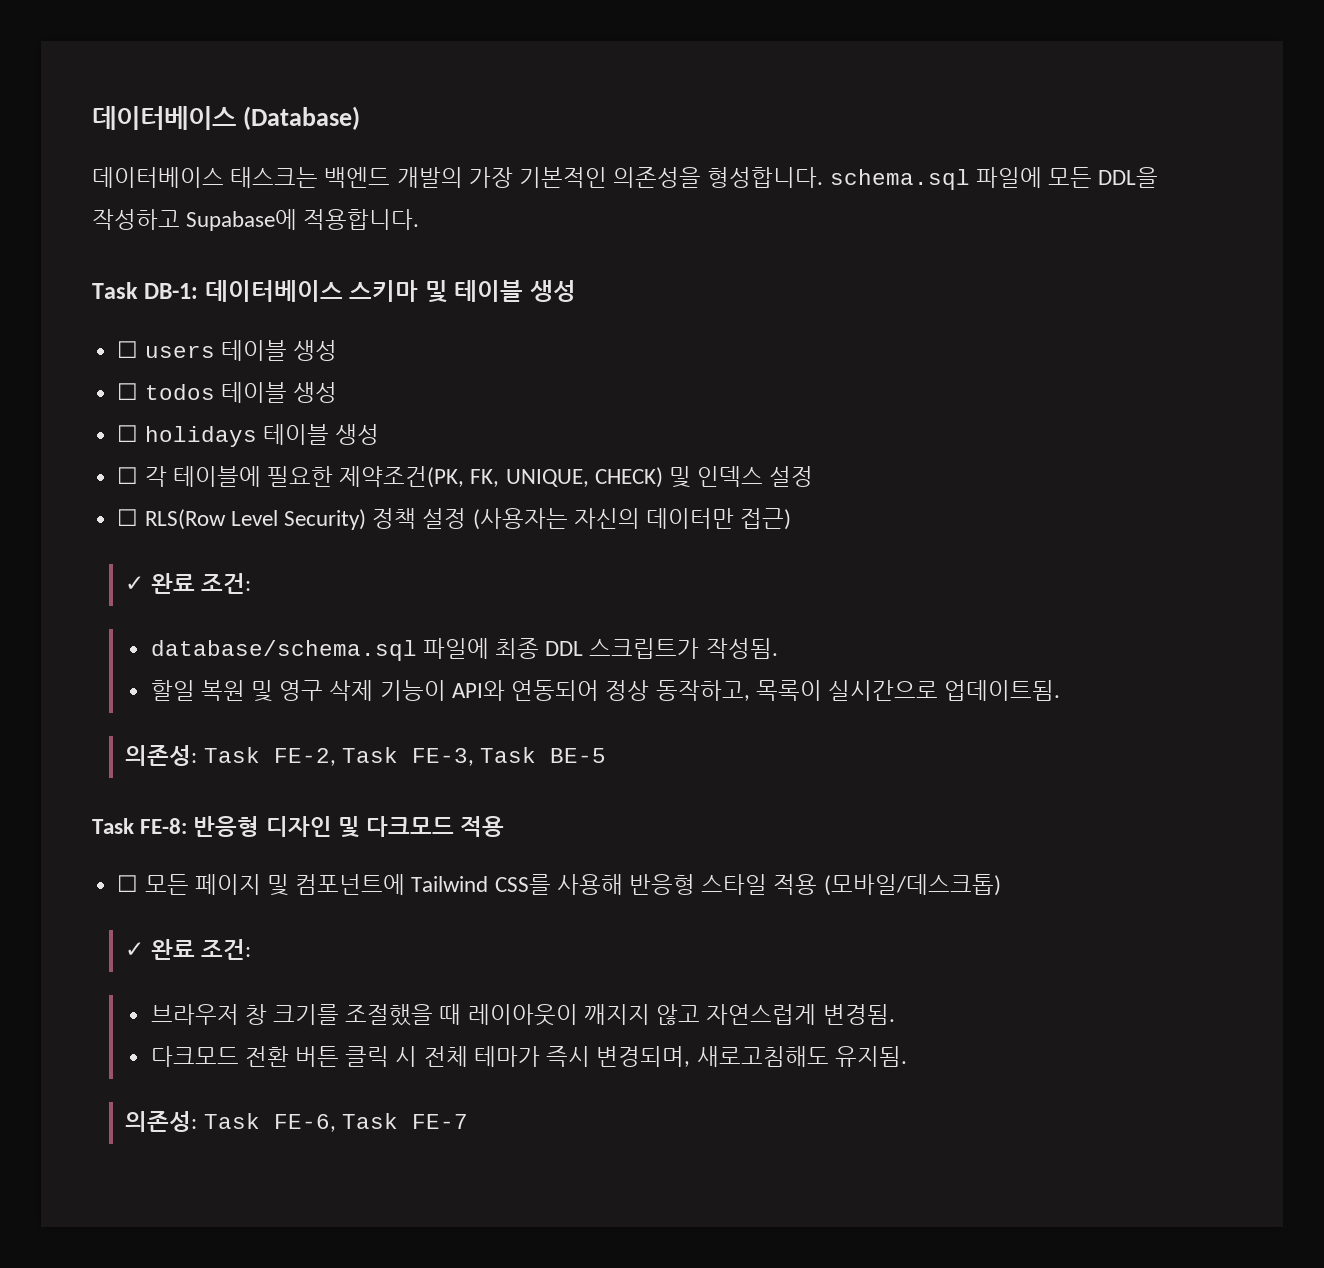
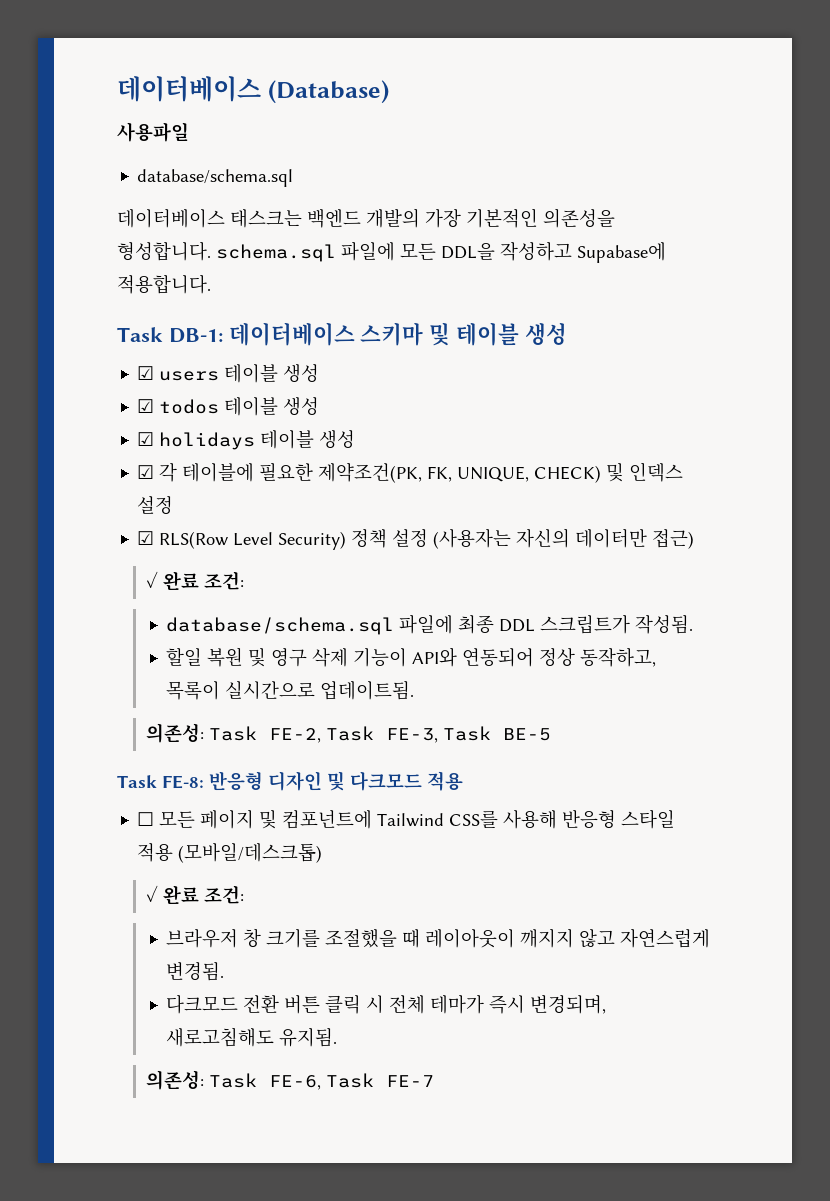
(360, 118) none -> [117,122,189,142] [137,169,294,187] // 사용파일 // database/schema.sql
[117,341,139,358] ☐ -> [137,366,155,380] ☑
[117,383,139,400] ☐ -> [137,399,155,413] ☑
[117,425,139,442] ☐ -> [137,432,155,446] ☑
[117,467,139,484] ☐ -> [137,465,155,479] ☑
[117,509,139,526] ☐ -> [137,531,155,545] ☑

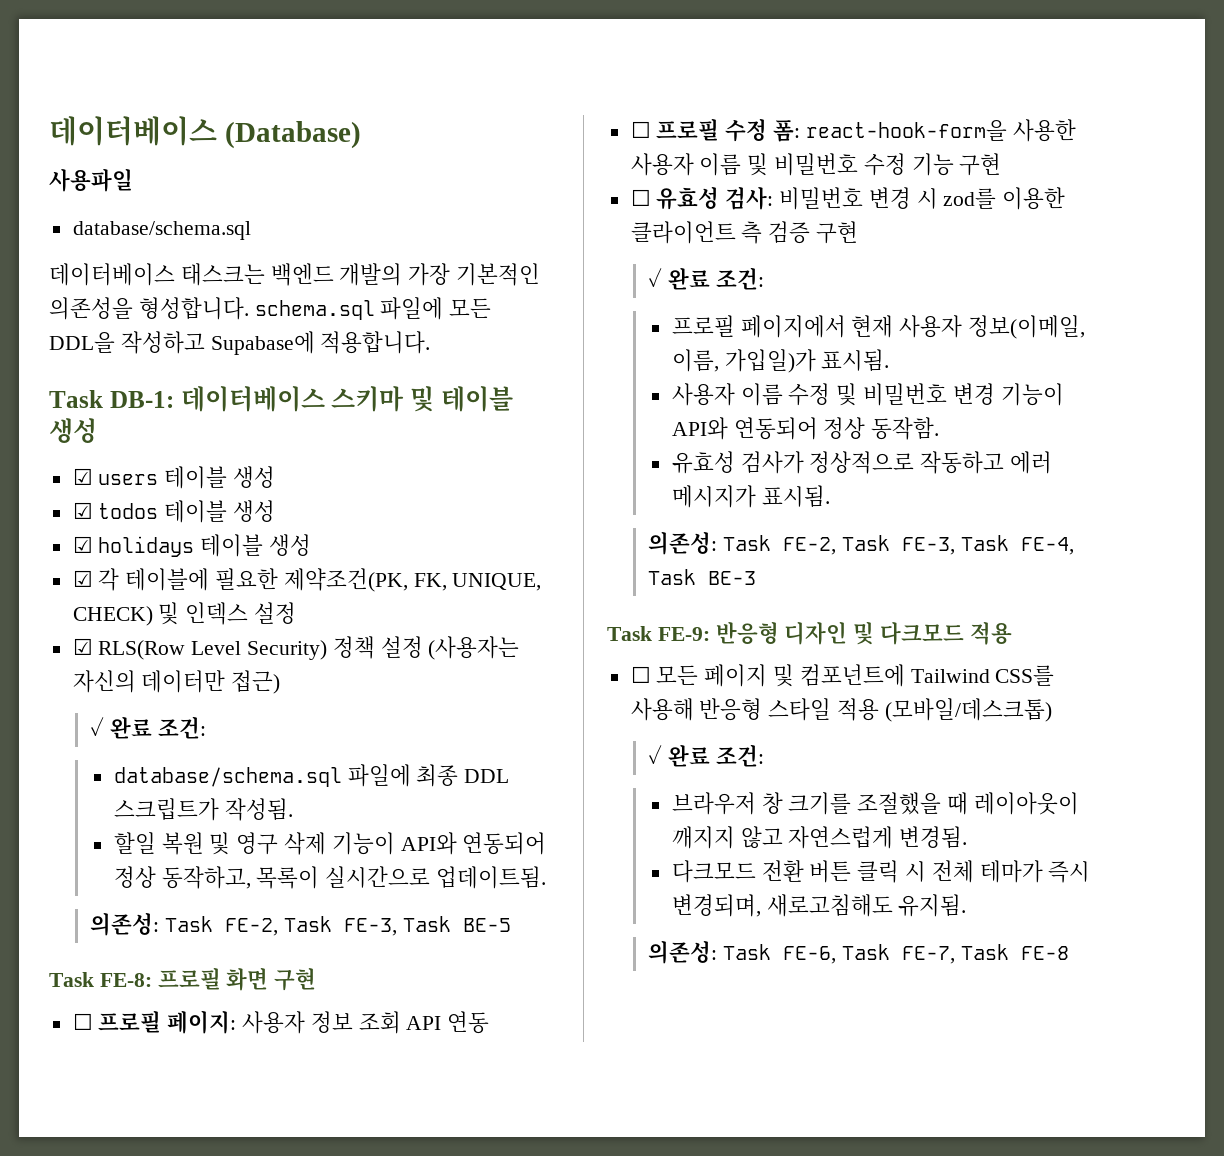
(204, 782) none -> [157,968,317,991] [72,1010,490,1034] [630,119,1076,142] [630,153,1002,176] [630,187,1066,210] [630,221,859,244] [648,267,764,290] [671,315,1085,339] [671,349,890,373] [671,383,1064,406] [671,417,940,440] [671,451,1052,474] [671,485,830,508] [648,532,1074,555] [648,569,757,585] [607,626,710,641] 프로필 화면 구현 // ☐ 프로필 페이지: 사용자 정보 조회 API 연동 // ☐ 프로필 수정 폼: react-hook-form을 사용한 사용자 이름 및 비밀번호 수정 기능 구현 // ☐ 유효성 검사: 비밀번호 변경 시 zod를 이용한 클라이언트 측 검증 구현 // ✓ 완료 조건: // 프로필 페이지에서 현재 사용자 정보(이메일, 이름, 가입일)가 표시됨. // 사용자 이름 수정 및 비밀번호 변경 기능이 API와 연동되어 정상 동작함. // 유효성 검사가 정상적으로 작동하고 에러 메시지가 표시됨. // 의존성: Task FE-2, Task FE-3, Task FE-4, Task BE-3 // Task FE-9:
[386,1075,435,1087] FE-7 -> [901,944,1069,964] FE-7, Task FE-8

